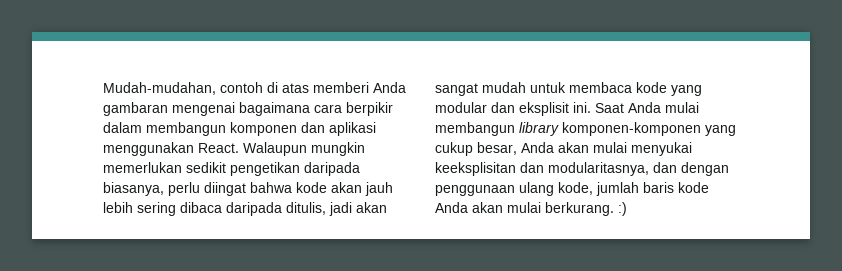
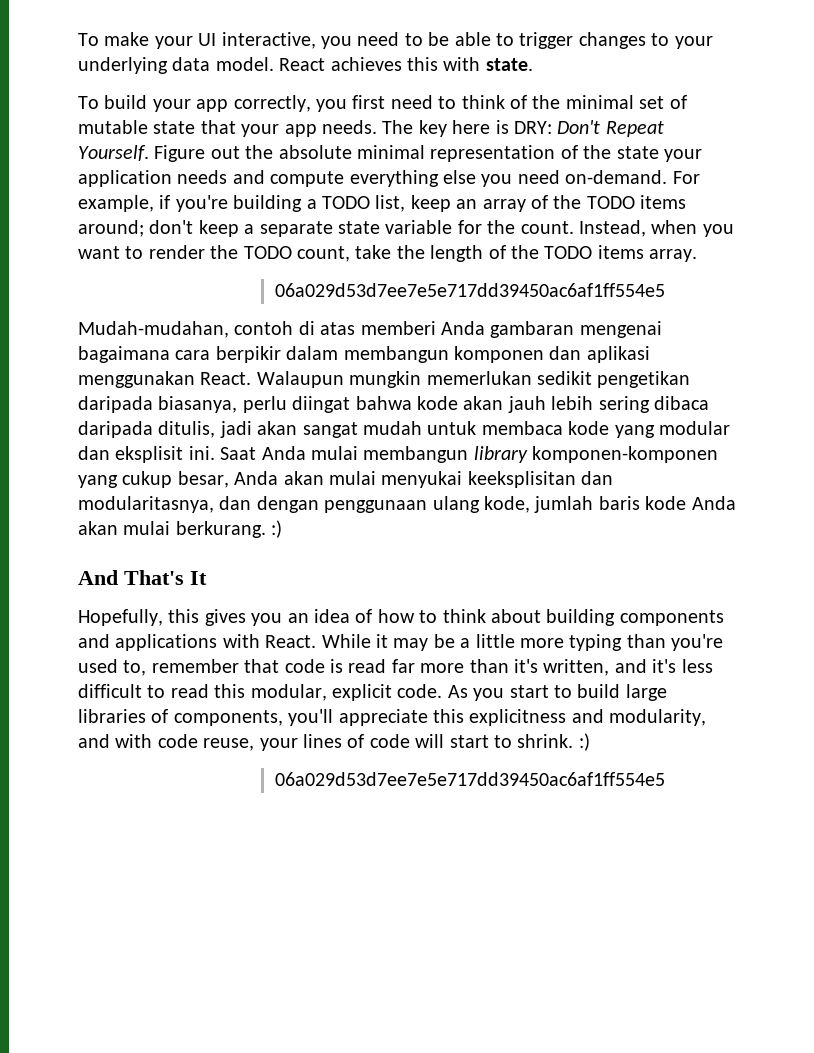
(103, 88) none -> [78,32,713,49] [78,57,533,74] [78,95,687,112] [78,120,664,137] [78,145,702,162] [78,170,700,187] [78,195,687,212] [78,220,734,237] [78,245,698,262] [275,283,666,297] To make your UI interactive, you need to be able to trigger changes to your underlying data model. React achieves this with state. // To build your app correctly, you first need to think of the minimal set of mutable state that your app needs. The key here is DRY: Don't Repeat Yourself. Figure out the absolute minimal representation of the state your application needs and compute everything else you need on-demand. For example, if you're building a TODO list, keep an array of the TODO items around; don't keep a separate state variable for the count. Instead, when you want to render the TODO count, take the length of the TODO items array. // 06a029d53d7ee7e5e717dd39450ac6af1ff554e5 //
(627, 209) none -> [78,570,207,585] [78,609,724,626] [78,634,724,651] [78,659,713,676] [78,684,667,701] [78,709,707,726] [78,733,590,751] [275,772,666,786] // And That's It // Hopefully, this gives you an idea of how to think about building components and applications with React. While it may be a little more typing than you're used to, remember that code is read far more than it's written, and it's less difficult to read this modular, explicit code. As you start to build large libraries of components, you'll appreciate this explicitness and modularity, and with code reuse, your lines of code will start to shrink. :) // 06a029d53d7ee7e5e717dd39450ac6af1ff554e5

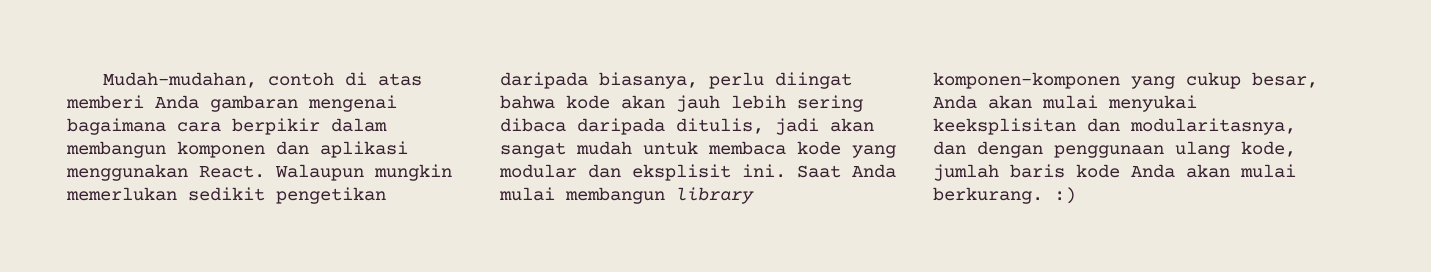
[78,32,713,49] [78,57,533,74] [78,95,687,112] [78,120,664,137] [78,145,702,162] [78,170,700,187] [78,195,687,212] [78,220,734,237] [78,245,698,262] [275,283,666,297] To make your UI interactive, you need to be able to trigger changes to your underlying data model. React achieves this with state. // To build your app correctly, you first need to think of the minimal set of mutable state that your app needs. The key here is DRY: Don't Repeat Yourself. Figure out the absolute minimal representation of the state your application needs and compute everything else you need on-demand. For example, if you're building a TODO list, keep an array of the TODO items around; don't keep a separate state variable for the count. Instead, when you want to render the TODO count, take the length of the TODO items array. // 06a029d53d7ee7e5e717dd39450ac6af1ff554e5 // -> (103, 80) none
[78,570,207,585] [78,609,724,626] [78,634,724,651] [78,659,713,676] [78,684,667,701] [78,709,707,726] [78,733,590,751] [275,772,666,786] // And That's It // Hopefully, this gives you an idea of how to think about building components and applications with React. While it may be a little more typing than you're used to, remember that code is read far more than it's written, and it's less difficult to read this modular, explicit code. As you start to build large libraries of components, you'll appreciate this explicitness and modularity, and with code reuse, your lines of code will start to shrink. :) // 06a029d53d7ee7e5e717dd39450ac6af1ff554e5 -> (1076, 195) none

